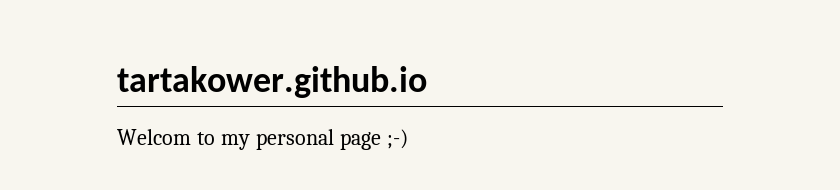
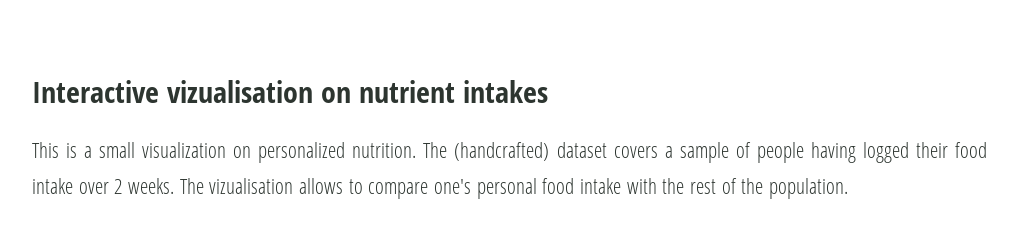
[117,66,427,98] [117,129,408,150] tartakower.github.io // Welcom to my personal page ;-) -> [32,80,548,103] [32,142,988,163] [32,178,849,199] Interactive vizualisation on nutrient intakes // This is a small visualization on personalized nutrition. The (handcrafted) dataset covers a sample of people having logged their food intake over 2 weeks. The vizualisation allows to compare one's personal food intake with the rest of the population.

